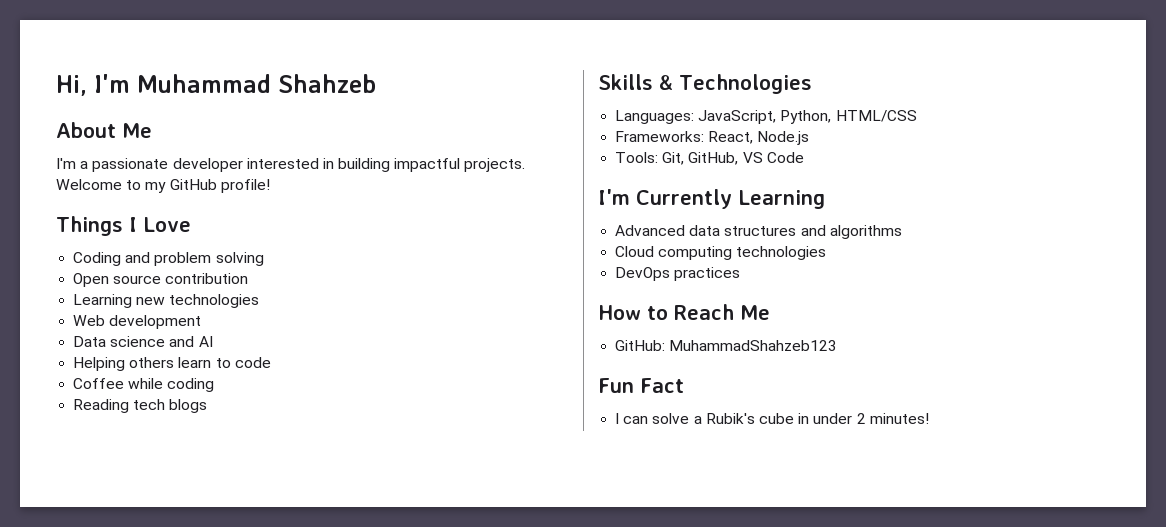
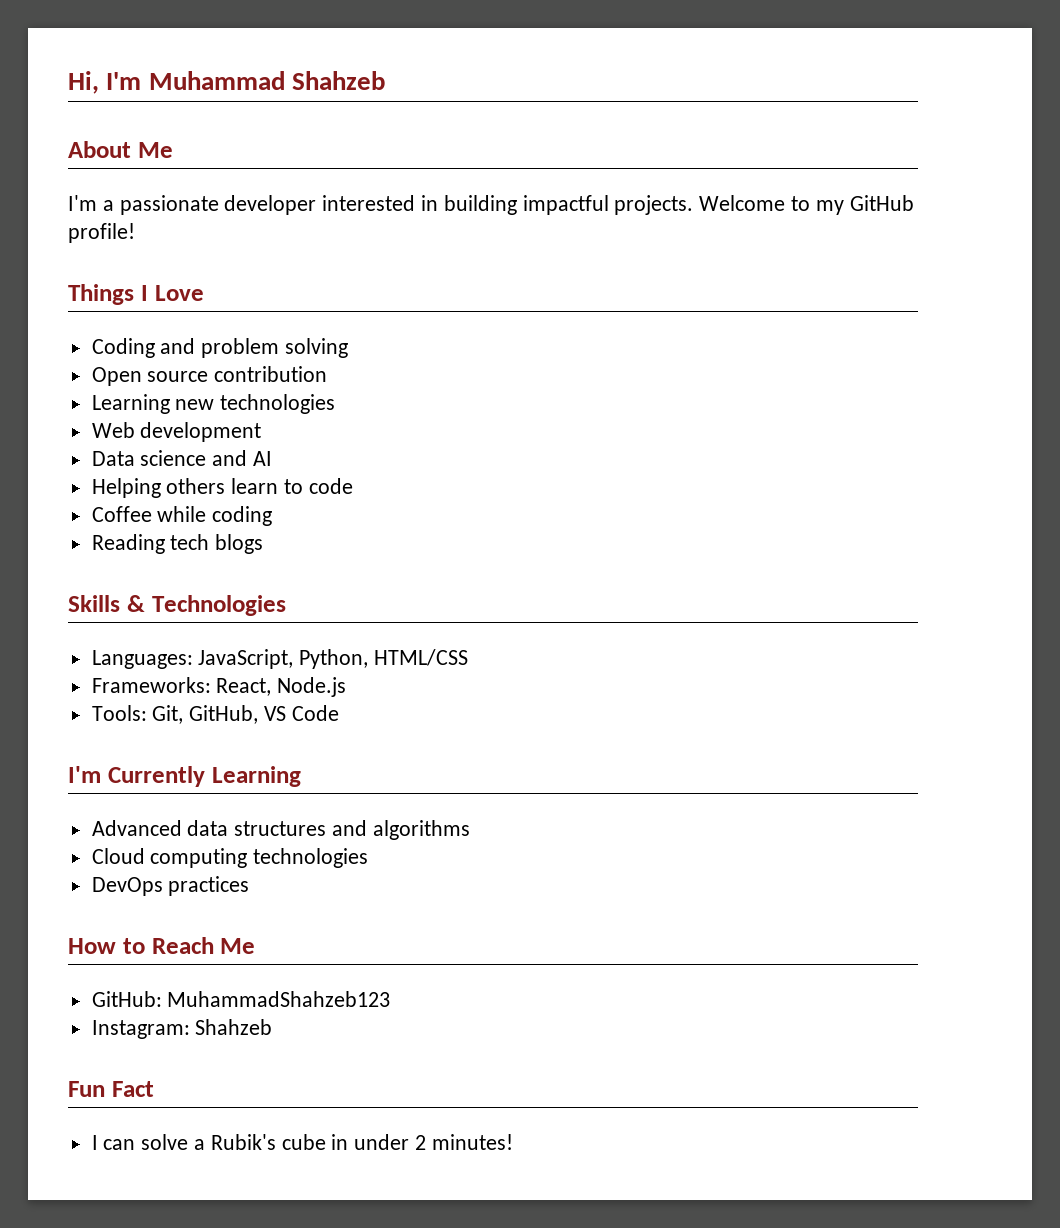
(838, 345) none -> [91,1019,273,1039] // Instagram: Shahzeb

